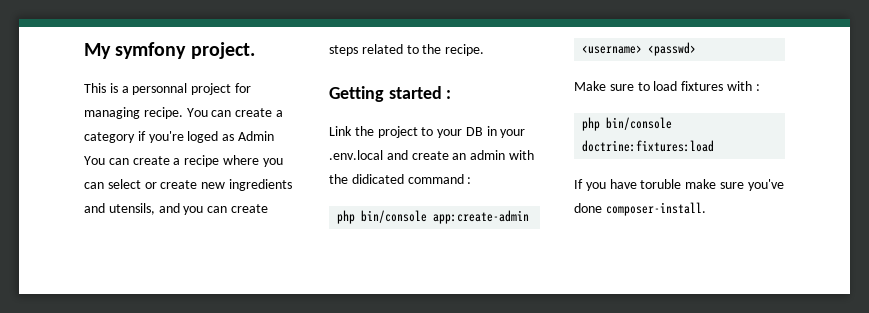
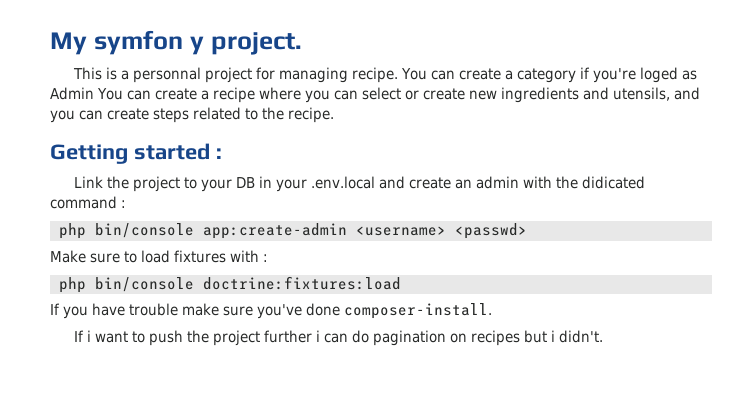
[115,42,187,59] symfony -> [93,30,204,55] symfon y
[640,179,682,189] toruble -> [129,303,178,316] trouble
(706, 209) none -> [74,330,604,346] // If i want to push the project further i can do pagination on recipes but i didn't.

